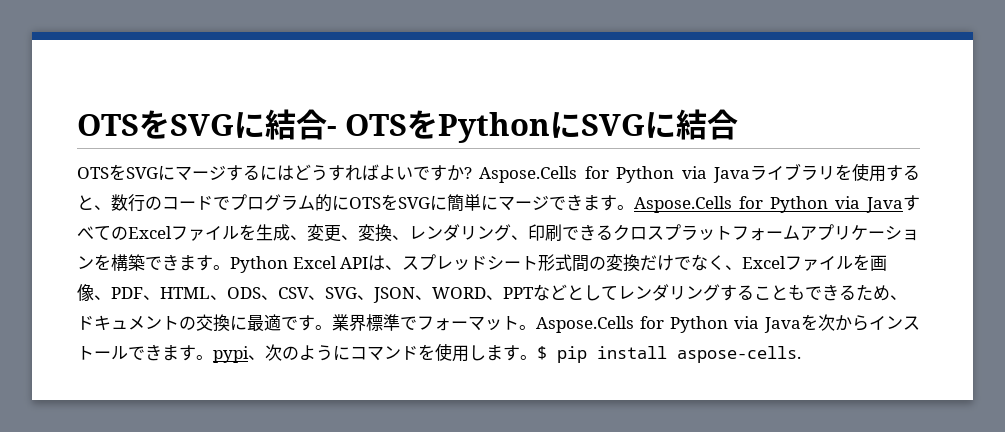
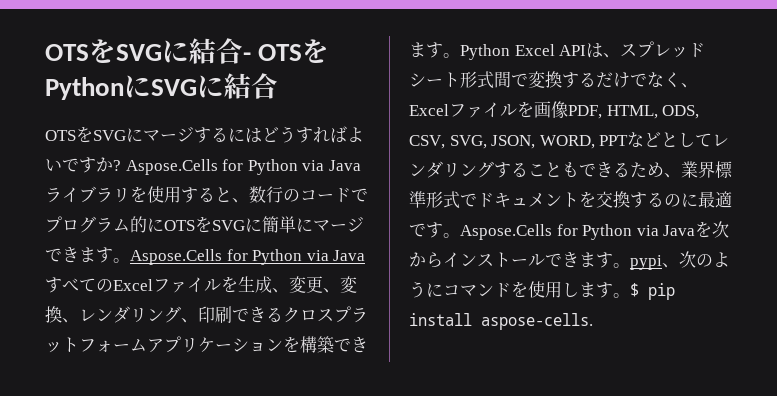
[589,254,641,272] の変換 -> [511,71,596,88] で変換する
[94,287,503,303] 、PDF、HTML、ODS、CSV、SVG、JSON、WORD、 -> [568,105,700,119] [409,135,595,149] PDF, HTML, ODS, CSV, SVG, JSON, WORD,
[77,314,519,332] ドキュメントの交換に最適です。業界標準でフォーマット -> [681,161,733,178] [409,191,732,209] [409,222,443,238] 業界標準形式でドキュメントを交換するのに最適です

